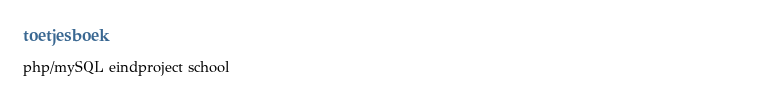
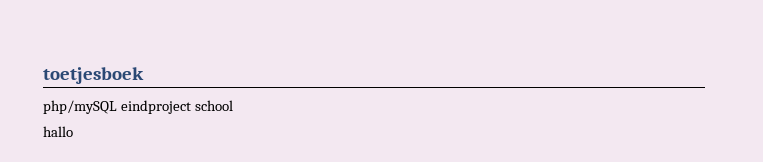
(230, 67) none -> [43,126,73,137] // hallo

